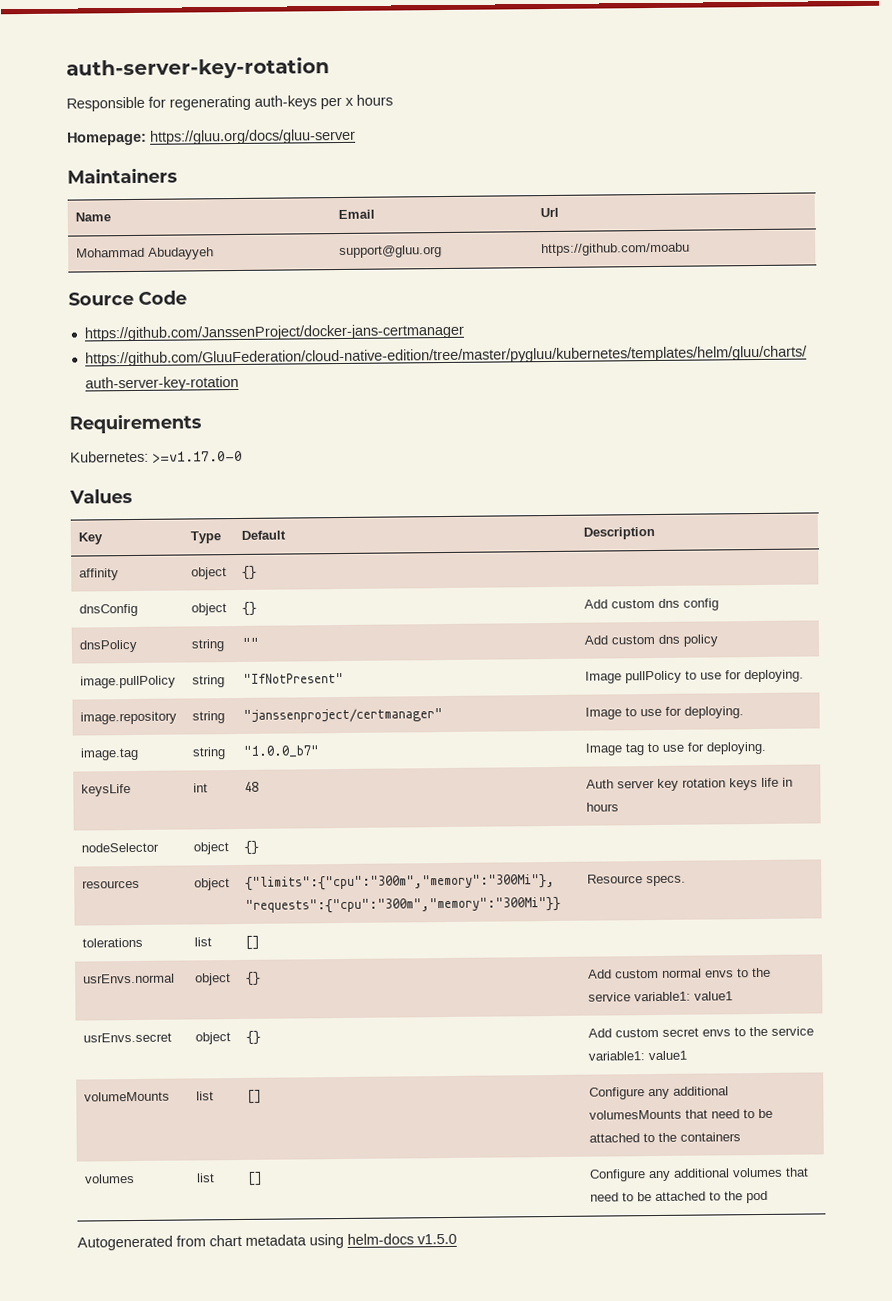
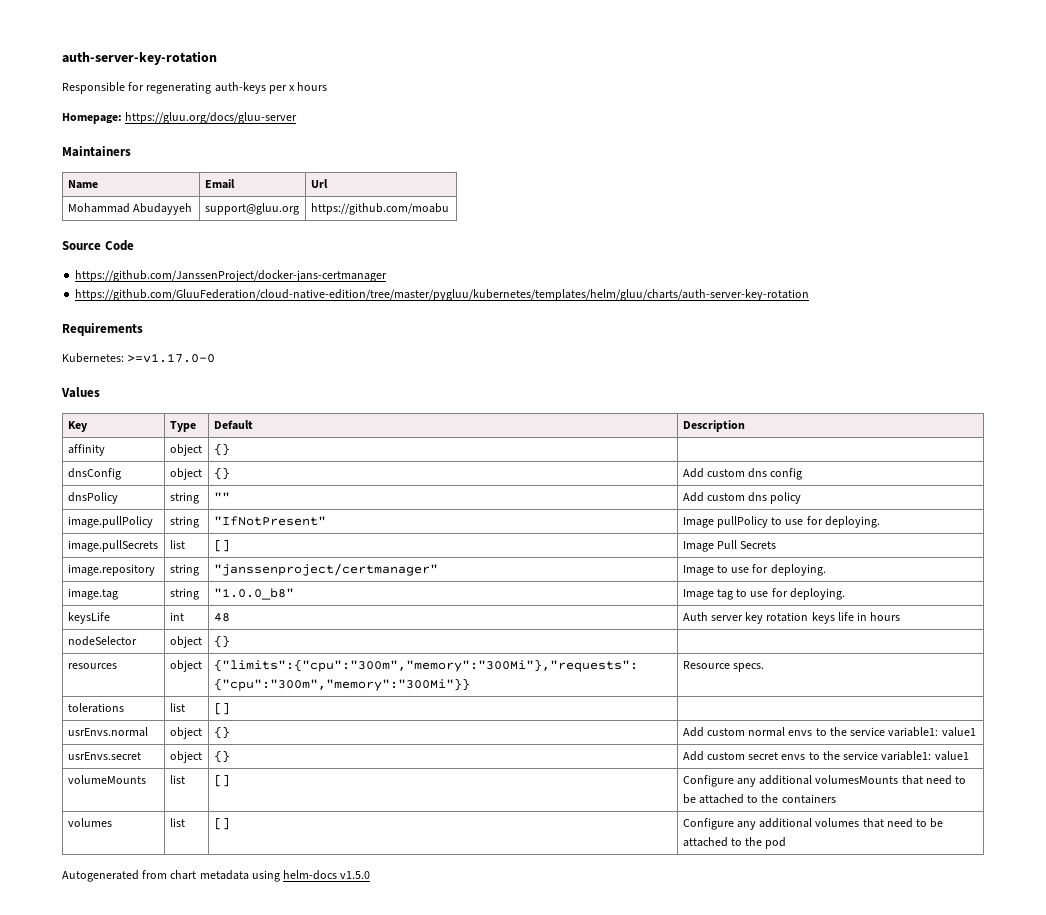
(804, 676) none -> [67,540,158,552] [169,540,185,549] [213,539,230,552] [682,540,777,552] // image.pullSecrets | list | [] | Image Pull Secrets
[242,745,320,758] "1.0.0_b7" -> [213,588,294,600] "1.0.0_b8"

